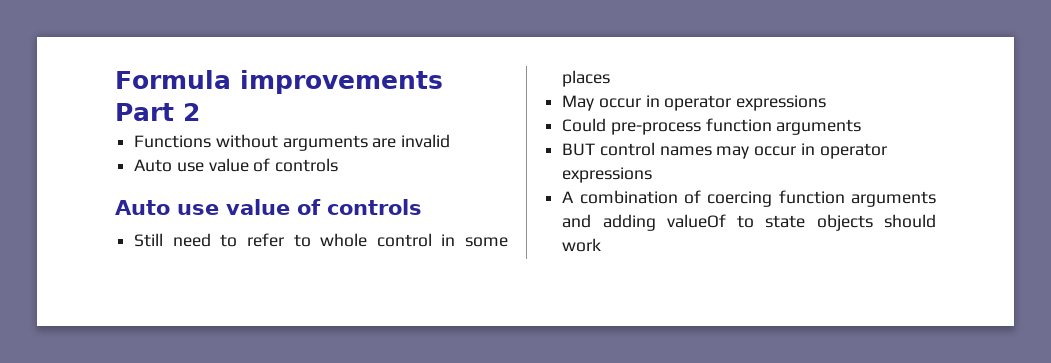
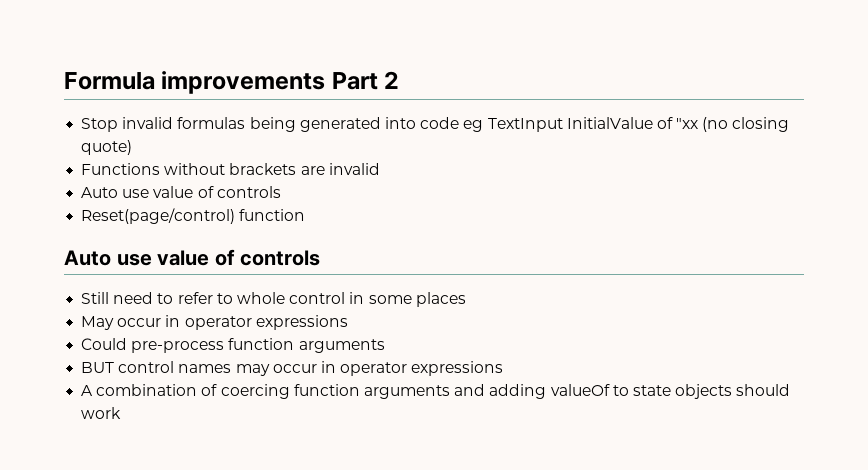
(200, 112) none -> [81,117,790,132] [81,140,133,155] // Stop invalid formulas being generated into code eg TextInput InitialValue of "xx (no closing quote)
[282,135,368,151] arguments -> [229,163,297,175] brackets
(339, 165) none -> [81,208,306,224] // Reset(page/control) function

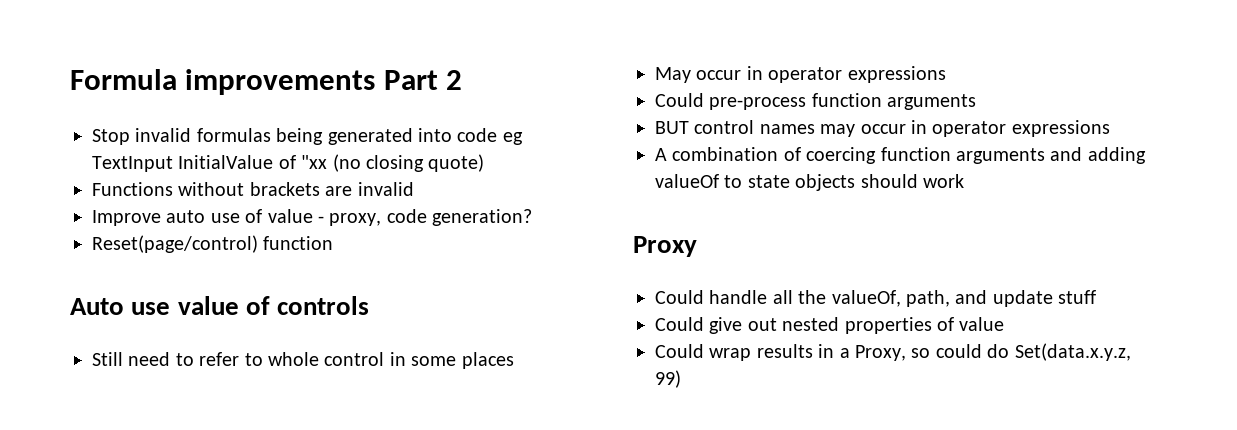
[81,186,281,198] Auto use value of controls -> [92,209,533,226] Improve auto use of value - proxy, code generation?
(122, 413) none -> [633,236,697,257] [655,290,1097,307] [655,317,1005,334] [655,343,1131,361] [655,370,681,388] // Proxy // Could handle all the valueOf, path, and update stuff // Could give out nested properties of value // Could wrap results in a Proxy, so could do Set(data.x.y.z, 99)

